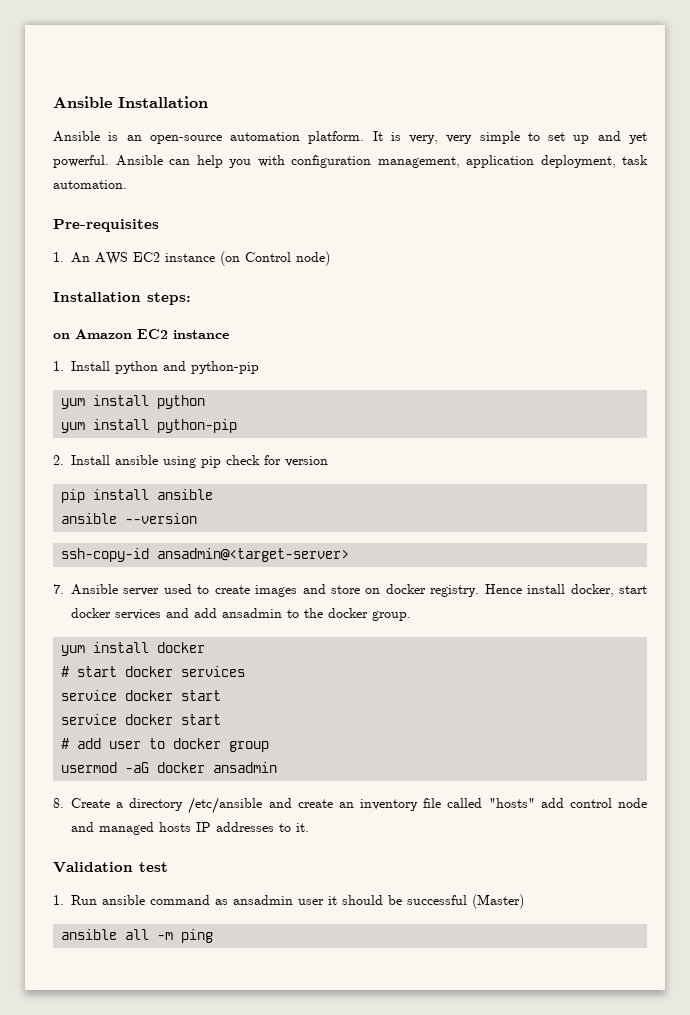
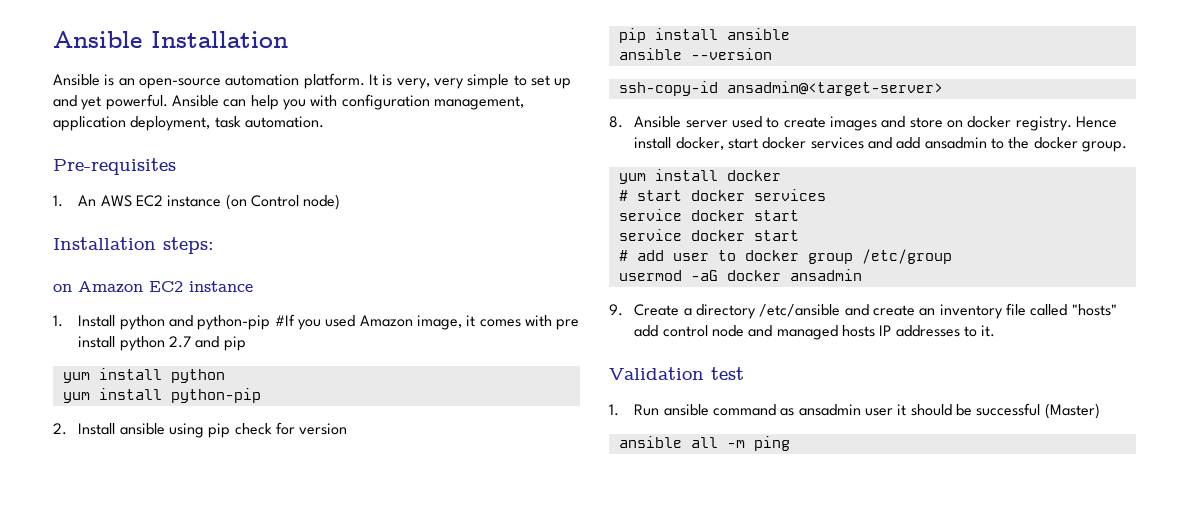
(259, 367) none -> [274,314,580,330] [78,336,246,351] #If you used Amazon image, it comes with pre install python 2.7 and pip
[53,584,64,594] 7. -> [609,116,623,128] 8.
(270, 746) none -> [861,249,952,264] /etc/group
[53,798,64,808] 8. -> [609,304,623,316] 9.

